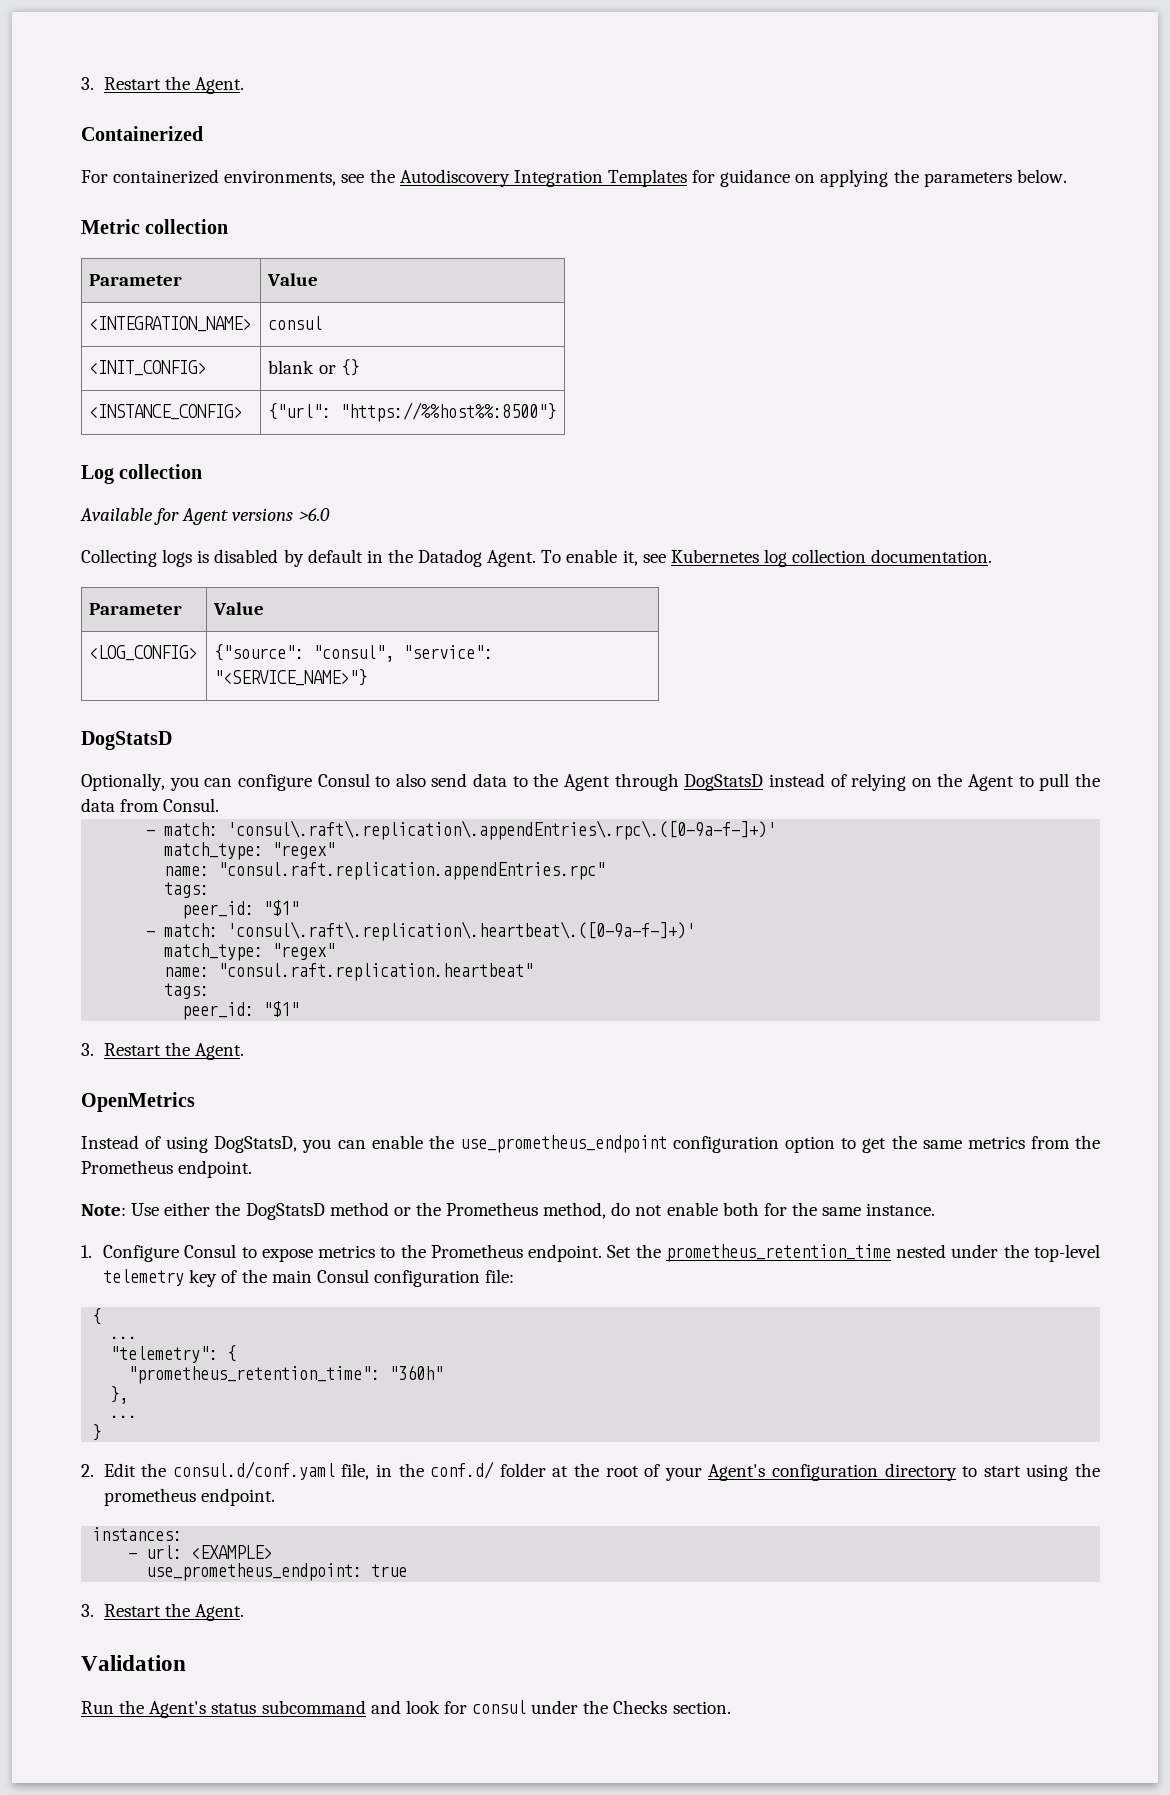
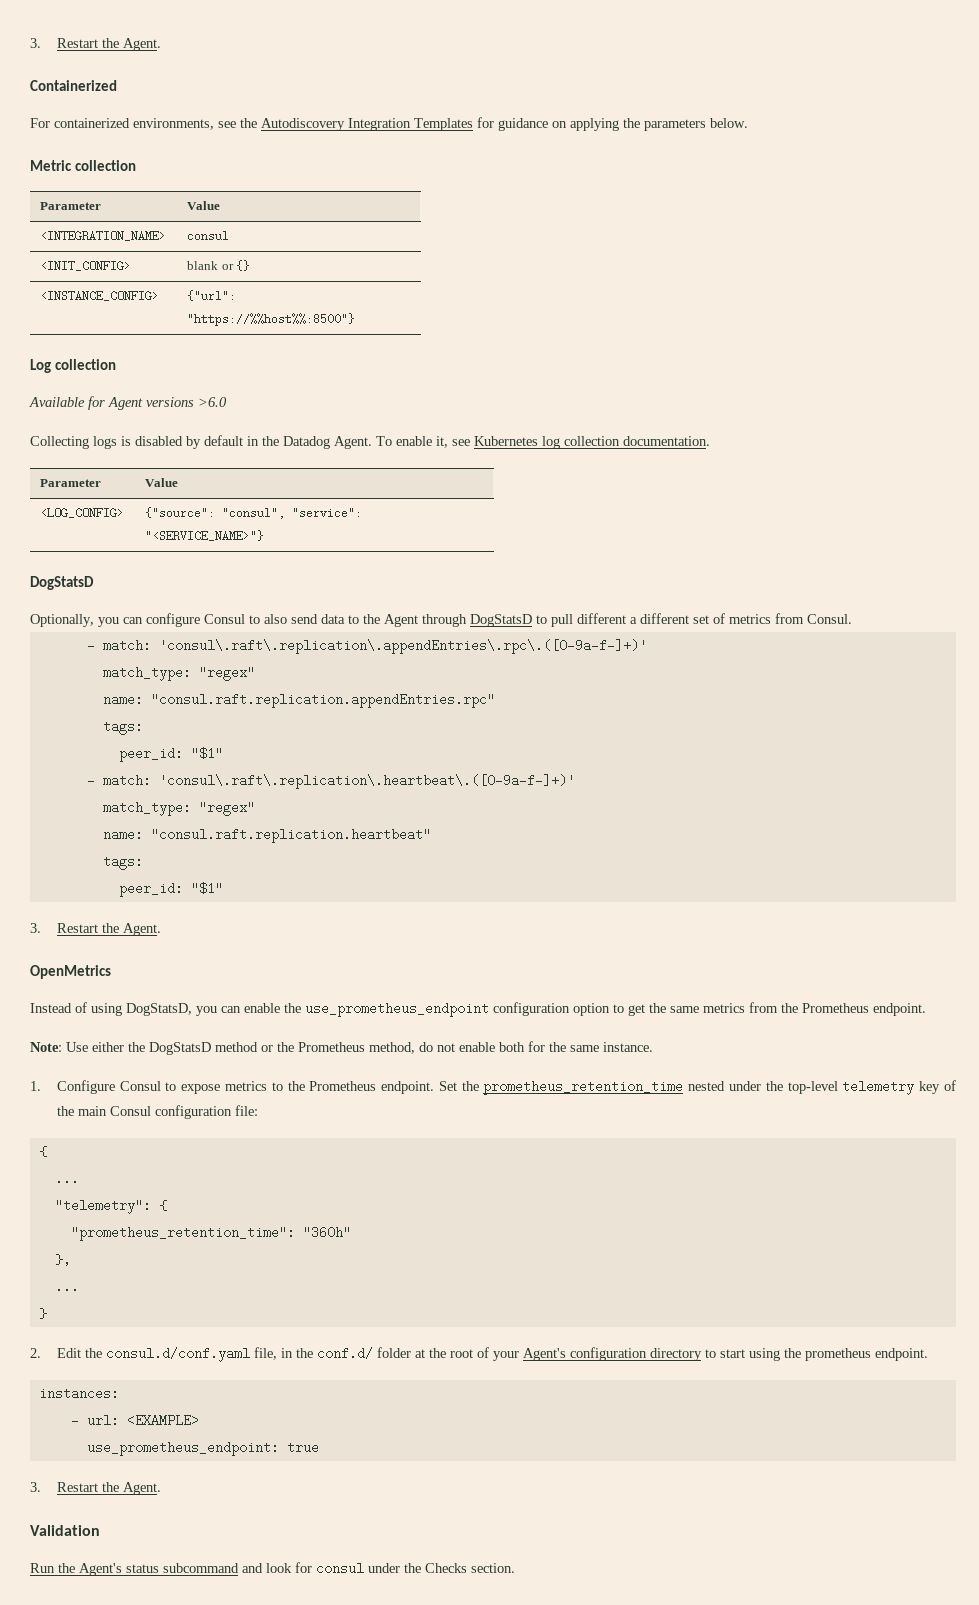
[768,773,1100,791] [81,798,115,812] instead of relying on the Agent to pull the data -> [536,613,771,627] to pull different a different set of metrics

